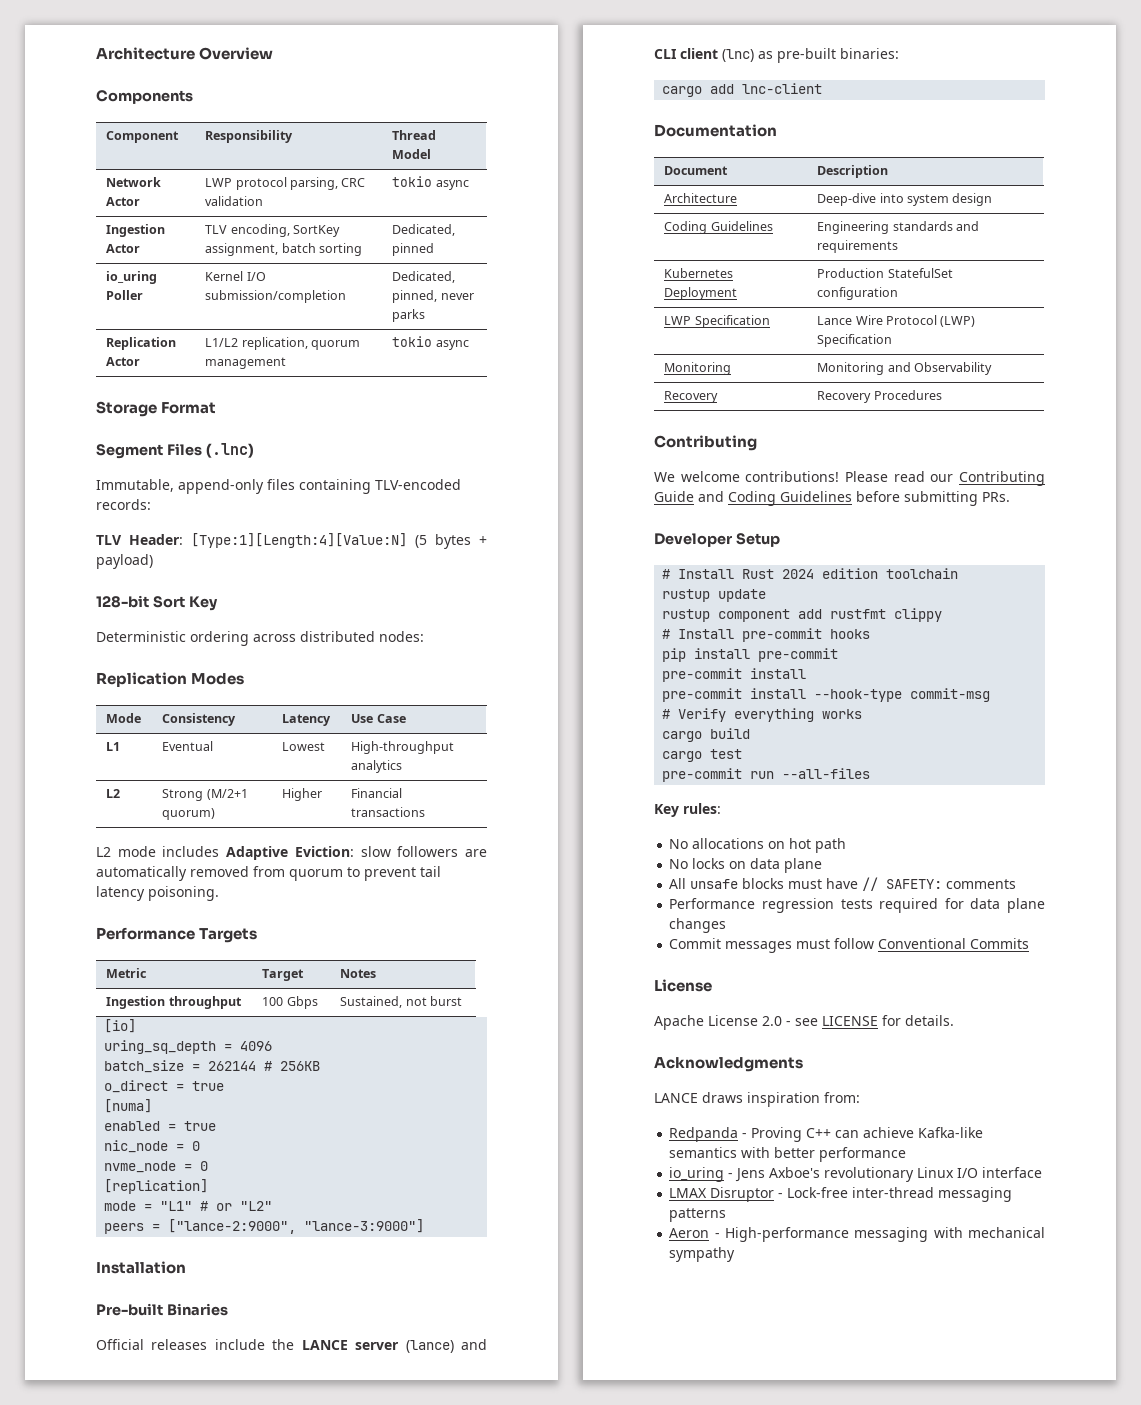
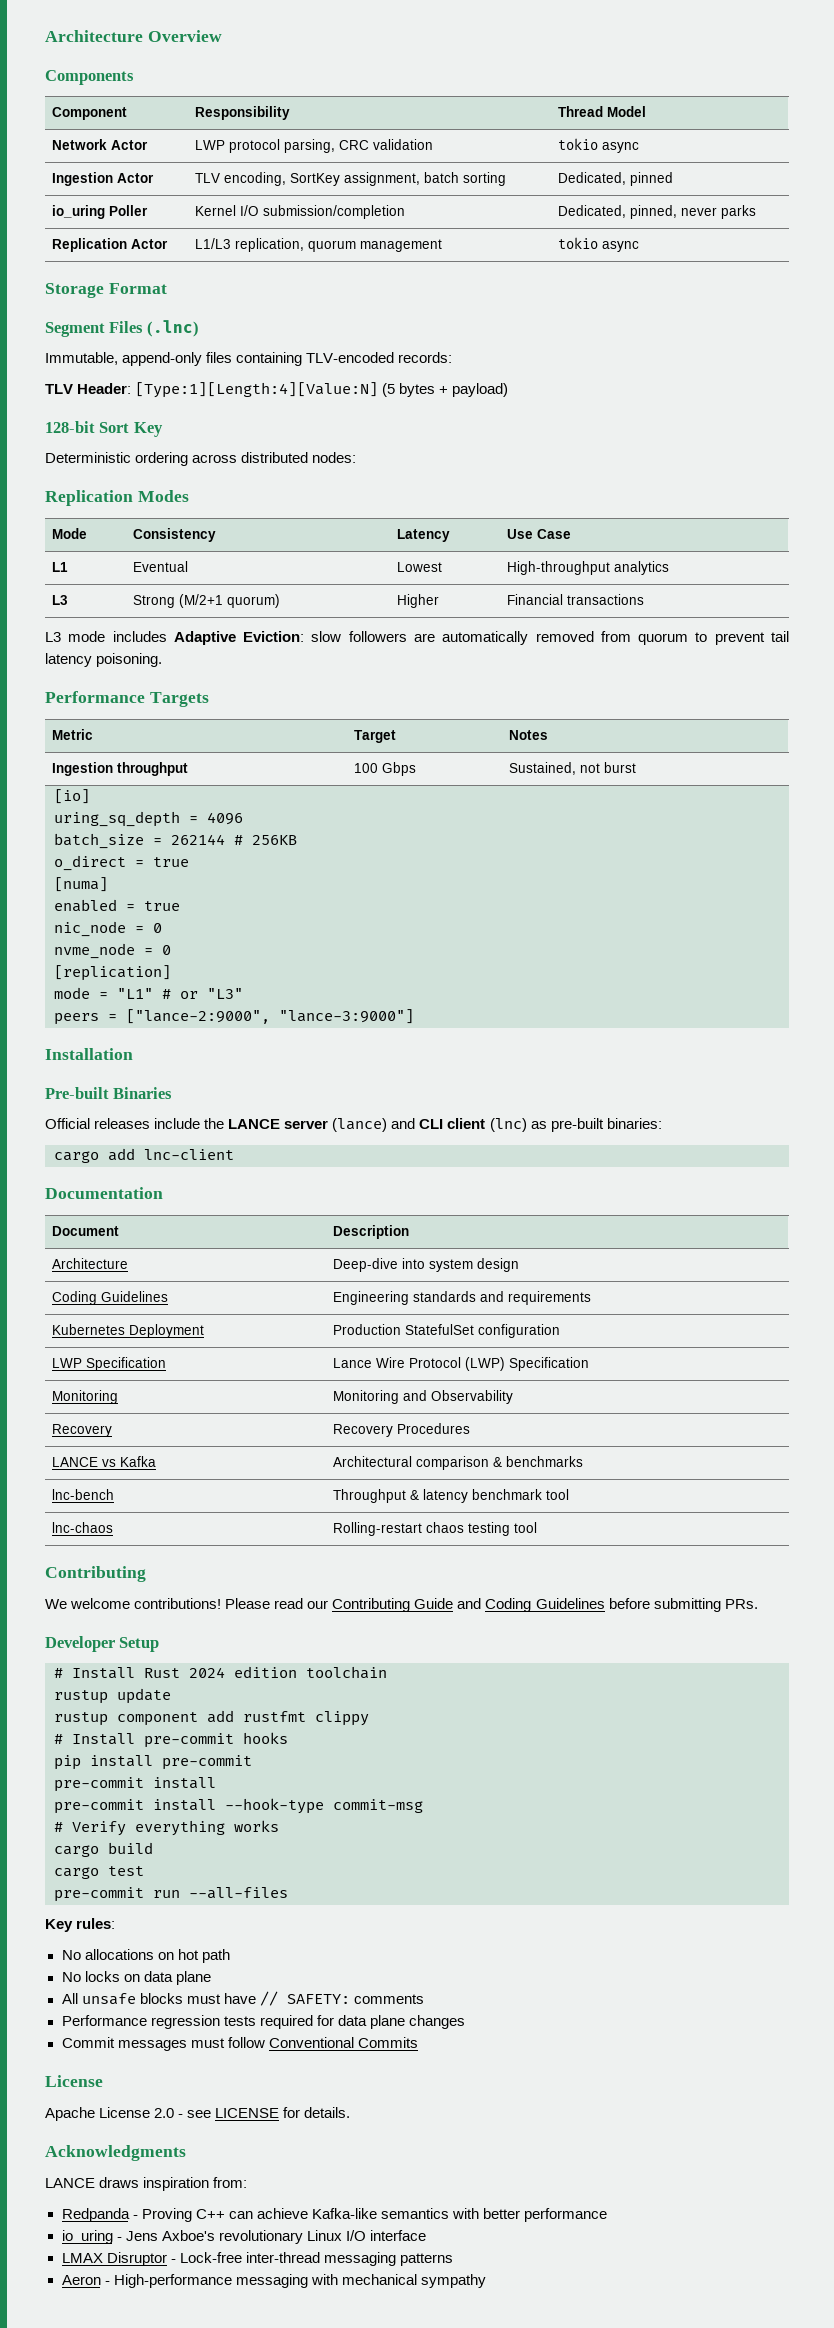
[205,338,239,347] L1/L2 -> [195,238,232,249] L1/L3
[106,789,121,798] L2 -> [52,595,69,605] L3
[96,847,111,857] L2 -> [45,632,61,642] L3
[240,1201,273,1211] "L2" -> [207,988,243,999] "L3"
(942, 395) none -> [52,1456,157,1467] [333,1456,584,1470] [52,1489,115,1500] [333,1489,570,1503] [52,1522,114,1533] [333,1522,538,1536] // LANCE vs Kafka | Architectural comparison & benchmarks // lnc-bench | Throughput & latency benchmark tool // lnc-chaos | Rolling-restart chaos testing tool

